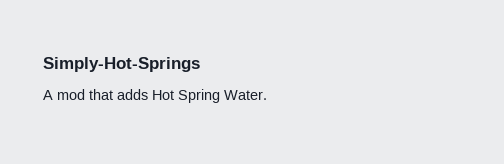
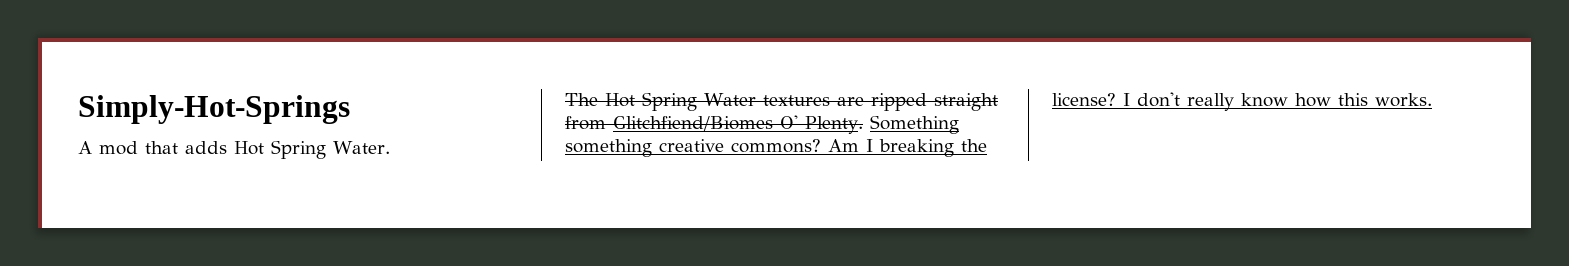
(267, 95) none -> [565,92,998,111] [565,115,959,134] [565,139,987,157] [1052,92,1432,111] // The Hot Spring Water textures are ripped straight from Glitchfiend/Biomes O' Plenty. Something something creative commons? Am I breaking the license? I don't really know how this works.

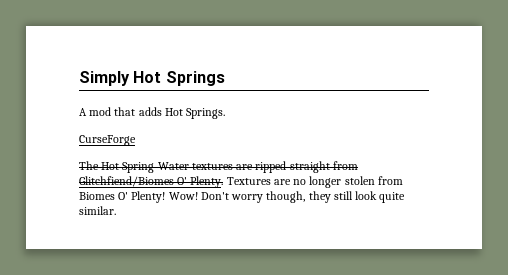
[78,95,350,124] Simply-Hot-Springs -> [79,71,225,86] Simply Hot Springs
[271,140,390,159] Spring Water. -> [186,108,226,119] [79,135,136,146] Springs. // CurseForge
[870,115,959,134] [565,139,987,157] [1052,92,1432,111] Something something creative commons? Am I breaking the license? I don't really know how this works. -> [226,176,403,188] [79,191,406,203] [79,206,116,215] Textures are no longer stolen from Biomes O' Plenty! Wow! Don't worry though, they still look quite similar.

